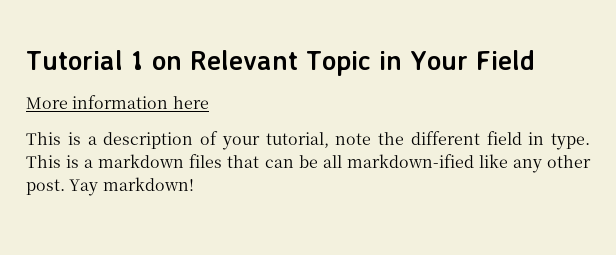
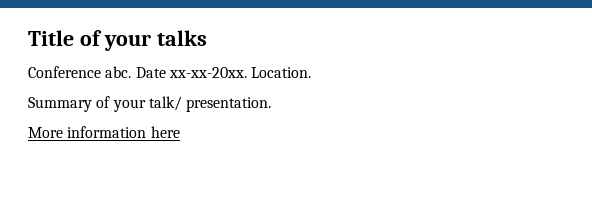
[26,50,535,76] [26,95,209,109] [26,131,590,150] [26,154,591,173] [26,177,194,196] Tutorial 1 on Relevant Topic in Your Field // More information here // This is a description of your tutorial, note the different field in type. This is a markdown files that can be all markdown-ified like any other post. Yay markdown! -> [28,30,207,51] [28,66,312,78] [28,96,272,112] [28,126,180,138] Title of your talks // Conference abc. Date xx-xx-20xx. Location. // Summary of your talk/ presentation. // More information here

